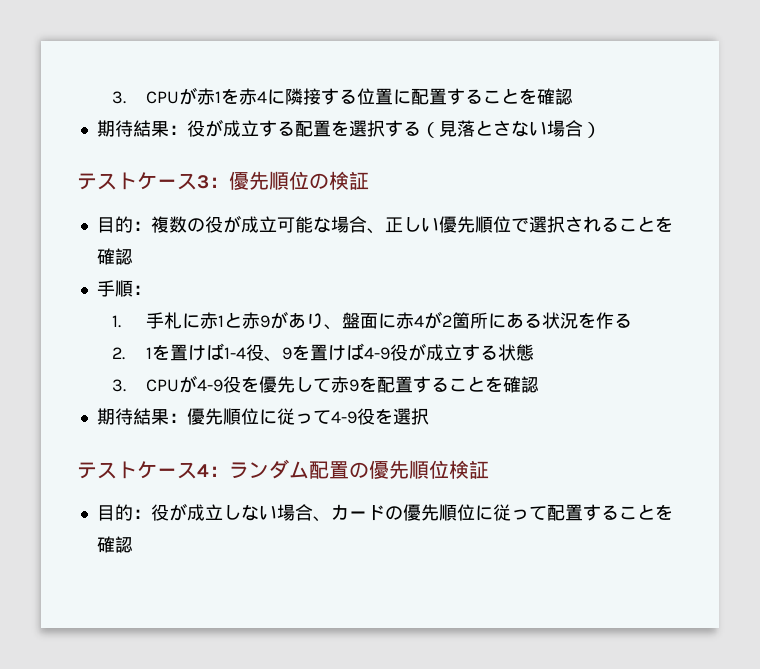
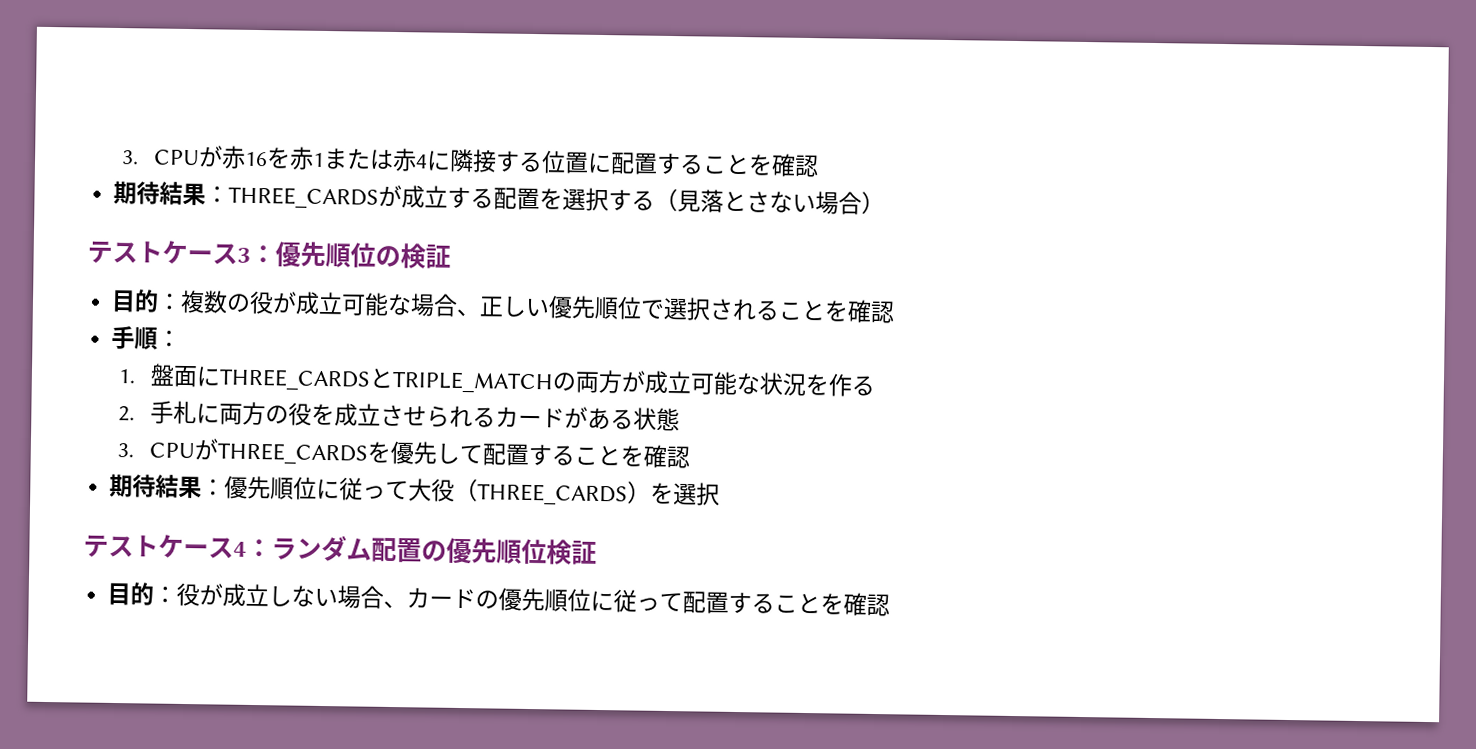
[215,88,240,104] 1を -> [244,146,395,170] 16を赤1または
[186,120,205,137] 役 -> [228,186,380,209] THREE_CARDS
[146,311,633,330] [111,343,481,362] 手札に赤1と赤9があり、盤面に赤4が2箇所にある状況を作る // 2. 1を置けば1-4役、9を置けば4-9役が成立す -> [150,363,876,397] [117,400,612,430] 盤面にTHREE_CARDSとTRIPLE_MATCHの両方が成立可能な状況を作る // 2.手札に両方の役を成立させられるカードがあ
[197,376,242,393] 4-9役 -> [217,442,369,465] THREE_CARDS
[331,376,378,393] 赤9を -> (484, 454) none
[330,408,375,425] 4-9役 -> [408,478,652,506] 大役（THREE_CARDS）

